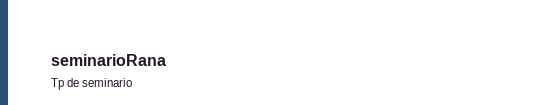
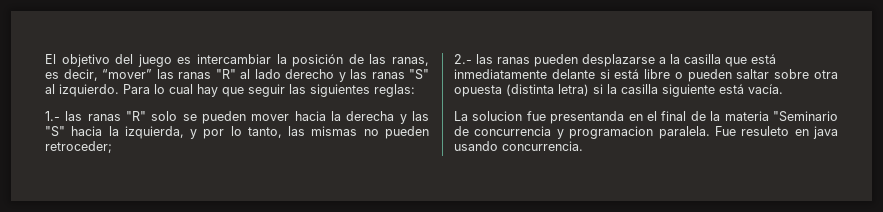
[51,54,166,66] [51,78,133,90] seminarioRana // Tp de seminario -> [45,54,429,67] [45,69,429,82] [45,84,415,97] [45,111,429,124] [45,126,429,139] [45,141,112,153] [454,54,776,67] [454,69,838,82] [454,84,783,97] [454,111,838,124] [454,126,838,139] [454,141,583,151] El objetivo del juego es intercambiar la posición de las ranas, es decir, “mover” las ranas "R" al lado derecho y las ranas "S" al izquierdo. Para lo cual hay que seguir las siguientes reglas: // 1.- las ranas "R" solo se pueden mover hacia la derecha y las "S" hacia la izquierda, y por lo tanto, las mismas no pueden retroceder; // 2.- las ranas pueden desplazarse a la casilla que está inmediatamente delante si está libre o pueden saltar sobre otra opuesta (distinta letra) si la casilla siguiente está vacía. // La solucion fue presentanda en el final de la materia "Seminario de concurrencia y programacion paralela. Fue resuleto en java usando concurrencia.

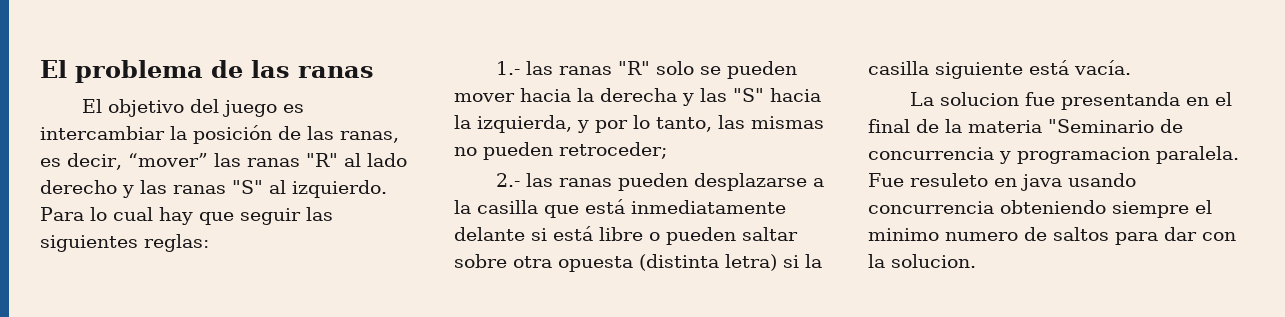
[45,54,56,64] El -> [40,60,374,83] [81,99,102,113] El problema de las ranas // El
[502,141,583,151] concurrencia. -> [868,200,1212,218] [868,227,1236,245] [868,254,976,268] concurrencia obteniendo siempre el minimo numero de saltos para dar con la solucion.

